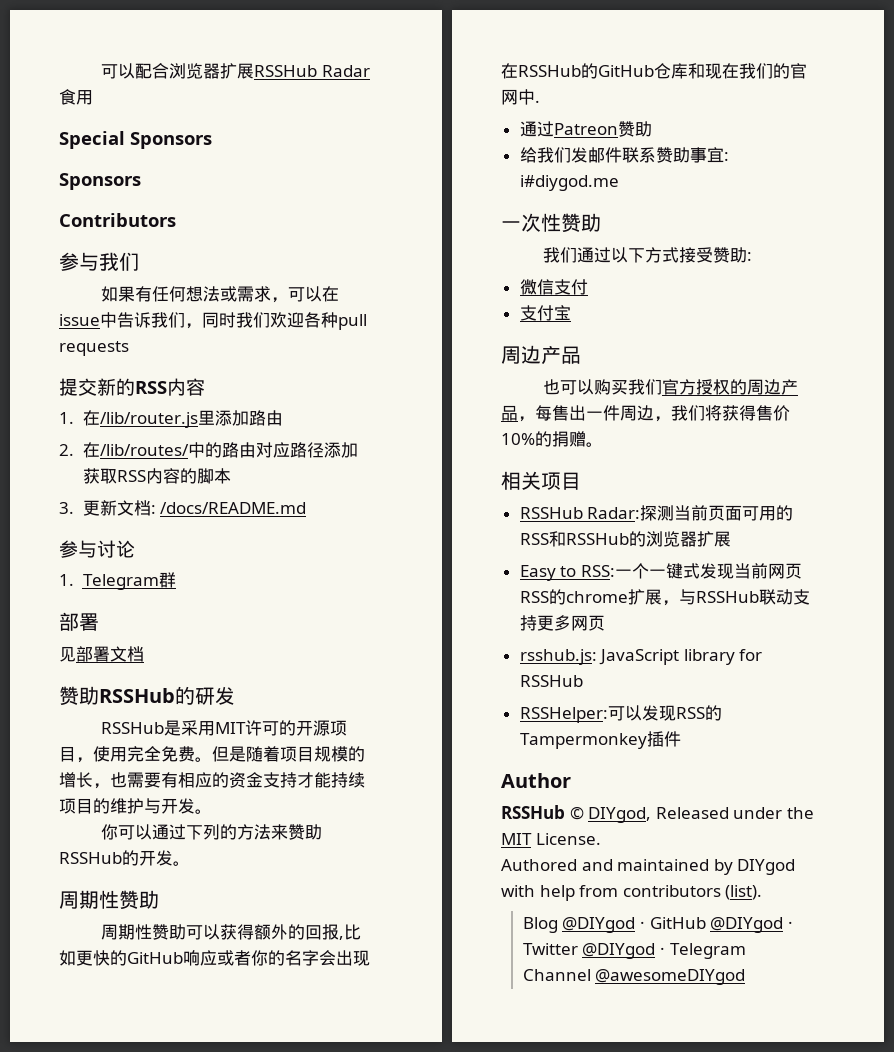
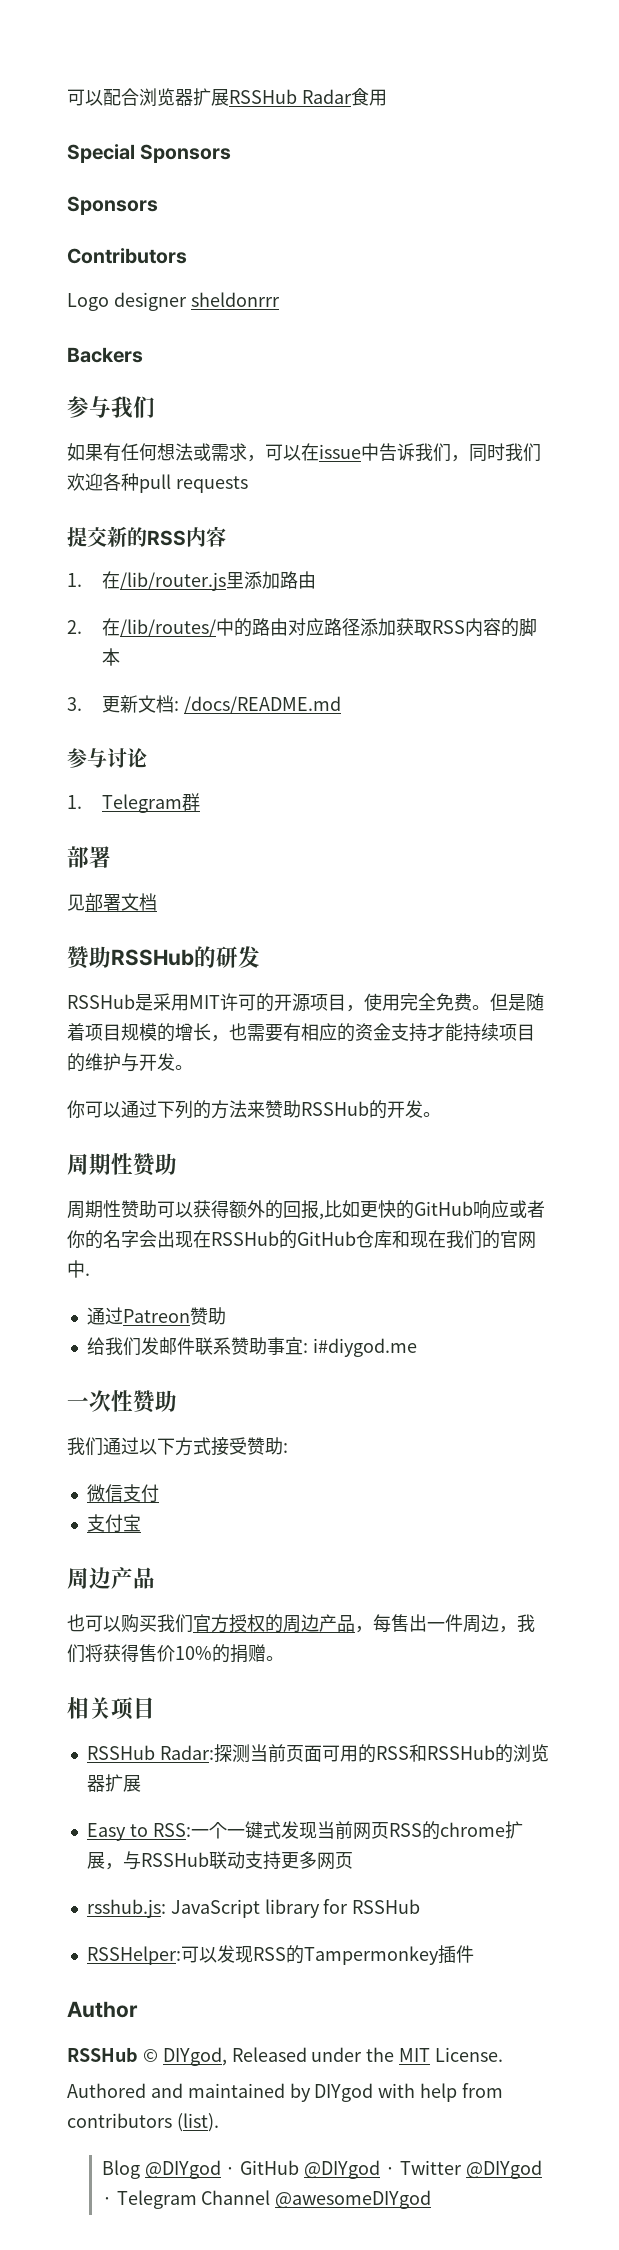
(176, 220) none -> [67,292,280,311] [67,347,143,363] // Logo designer sheldonrrr // Backers

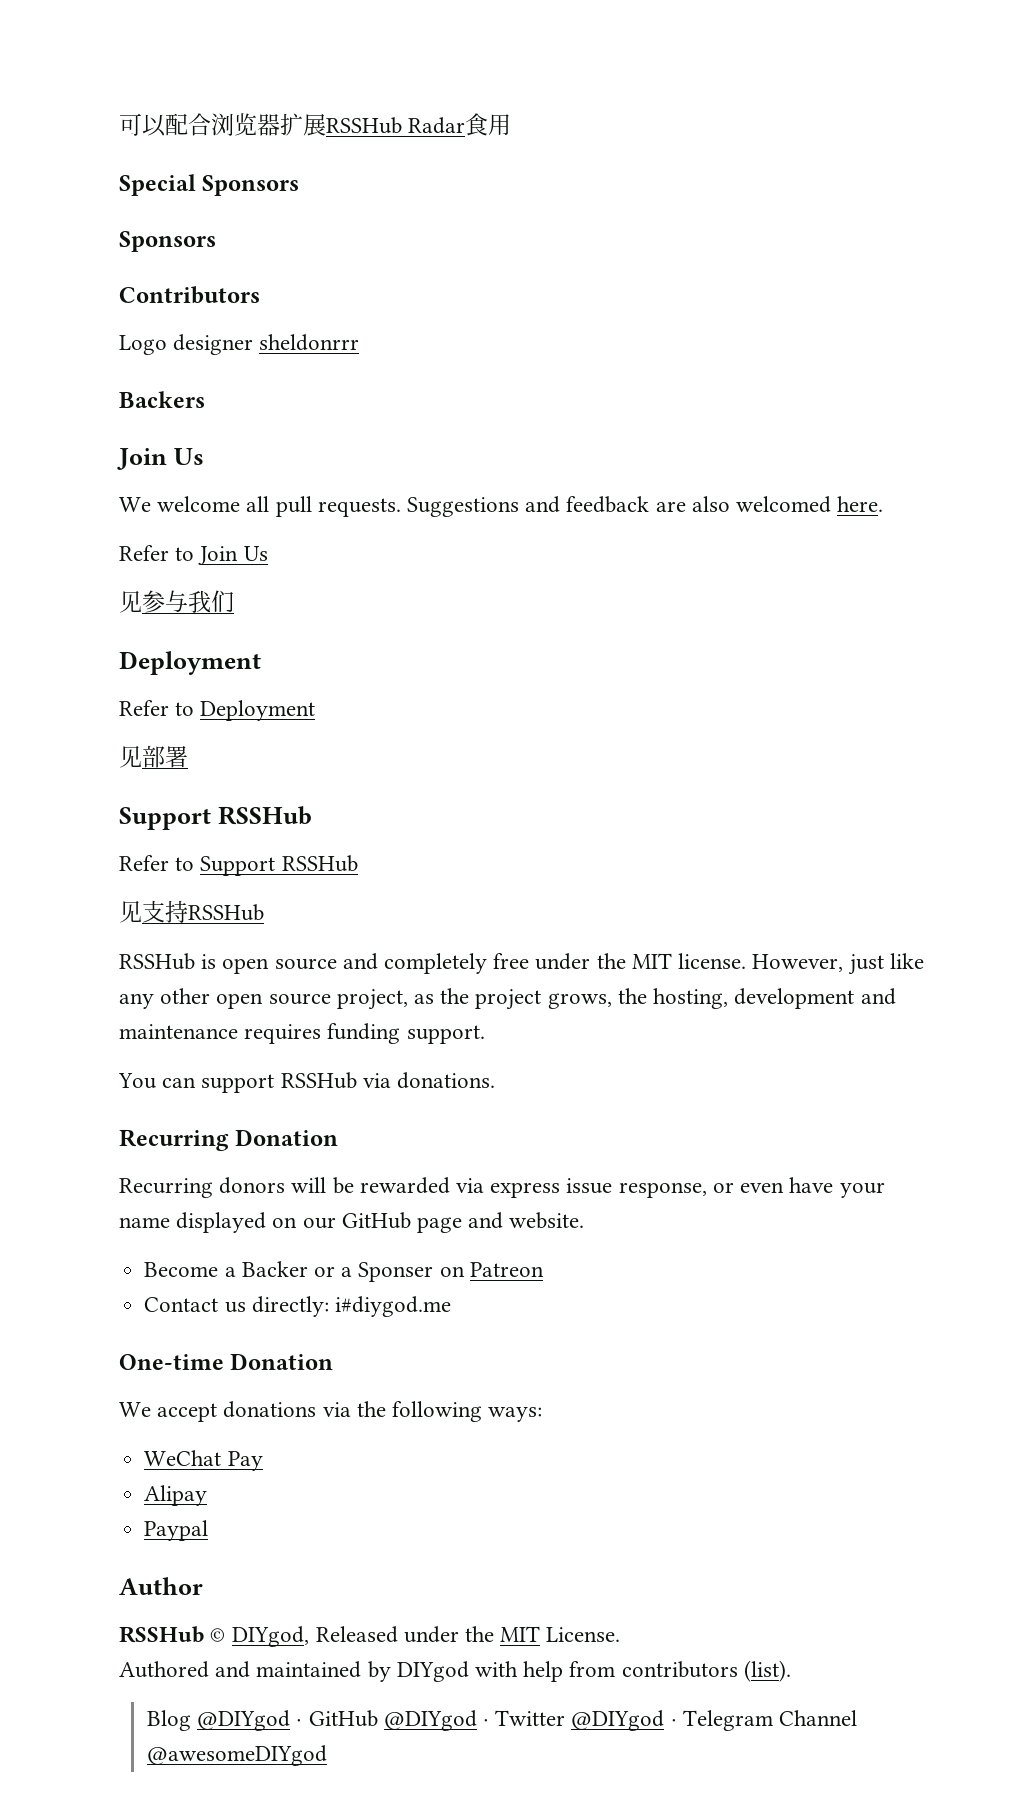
[67,396,155,418] [67,443,541,462] [67,473,248,493] [67,526,226,547] [67,571,316,591] [67,618,537,637] [101,648,120,666] [67,695,341,714] [67,748,147,768] [67,793,200,813] [67,846,111,868] 参与我们 // 如果有任何想法或需求，可以在issue中告诉我们，同时我们欢迎各种pull requests // 提交新的RSS内容 // 1.在/lib/router.js里添加路由 // 2.在/lib/routes/中的路由对应路径添加获取RSS内容的脚本 // 3.更新文档: /docs/README.md // 参与讨论 // 1. Telegram群 // 部署 -> [117,448,204,470] [119,496,884,517] [119,545,268,565] [119,590,234,613] [119,651,261,675] [119,700,316,721] Join Us // We welcome all pull requests. Suggestions and feedback are also welcomed here. // Refer to Join Us // 见参与我们 // Deployment // Refer to Deployment
[121,893,157,911] [67,946,260,970] [67,993,544,1012] [67,1023,535,1042] [67,1053,193,1072] [67,1100,441,1119] [67,1153,177,1177] [67,1200,545,1220] [67,1230,536,1249] [67,1260,90,1278] [86,1307,226,1325] [86,1337,417,1357] [67,1390,177,1414] [67,1437,288,1456] [86,1484,159,1503] [86,1514,141,1533] [67,1567,155,1589] [67,1614,535,1633] [67,1644,284,1663] [67,1697,155,1720] [86,1744,549,1763] [86,1774,141,1792] [86,1821,523,1841] [86,1851,353,1870] [86,1899,421,1918] [86,1945,474,1965] 文档 // 赞助RSSHub的研发 // RSSHub是采用MIT许可的开源项目，使用完全免费。但是随着项目规模的增长，也需要有相应的资金支持才能持续项目的维护与开发。 // 你可以通过下列的方法来赞助RSSHub的开发。 // 周期性赞助 // 周期性赞助可以获得额外的回报,比如更快的GitHub响应或者你的名字会出现在RSSHub的GitHub仓库和现在我们的官网中. // 通过Patreon赞助 // 给我们发邮件联系赞助事宜: i#diygod.me // 一次性赞助 // 我们通过以下方式接受赞助: // 微信支付 // 支付宝 // 周边产品 // 也可以购买我们官方授权的周边产品，每售出一件周边，我们将获得售价10%的捐赠。 // 相关项目 // RSSHub Radar:探测当前页面可用的RSS和RSSHub的浏览器扩展 // Easy to RSS:一个一键式发现当前网页RSS的chrome扩展，与RSSHub联动支持更多网页 // rsshub.js: JavaScript library for RSSHub // RSSHelper:可以发现RSS的Tampermonkey插件 -> [119,806,312,830] [119,855,358,876] [119,900,264,923] [119,953,924,975] [119,988,896,1010] [119,1023,485,1044] [118,1072,496,1093] [119,1129,339,1151] [119,1177,885,1198] [119,1212,585,1233] [144,1261,544,1282] [144,1296,451,1317] [119,1353,334,1370] [119,1401,543,1422] [144,1450,263,1471] [144,1485,208,1506] [144,1520,209,1541] // Support RSSHub // Refer to Support RSSHub // 见支持RSSHub // RSSHub is open source and completely free under the MIT license. However, just like any other open source project, as the project grows, the hosting, development and maintenance requires funding support. // You can support RSSHub via donations. // Recurring Donation // Recurring donors will be rewarded via express issue response, or even have your name displayed on our GitHub page and website. // Become a Backer or a Sponser on Patreon // Contact us directly: i#diygod.me // One-time Donation // We accept donations via the following ways: // WeChat Pay // Alipay // Paypal

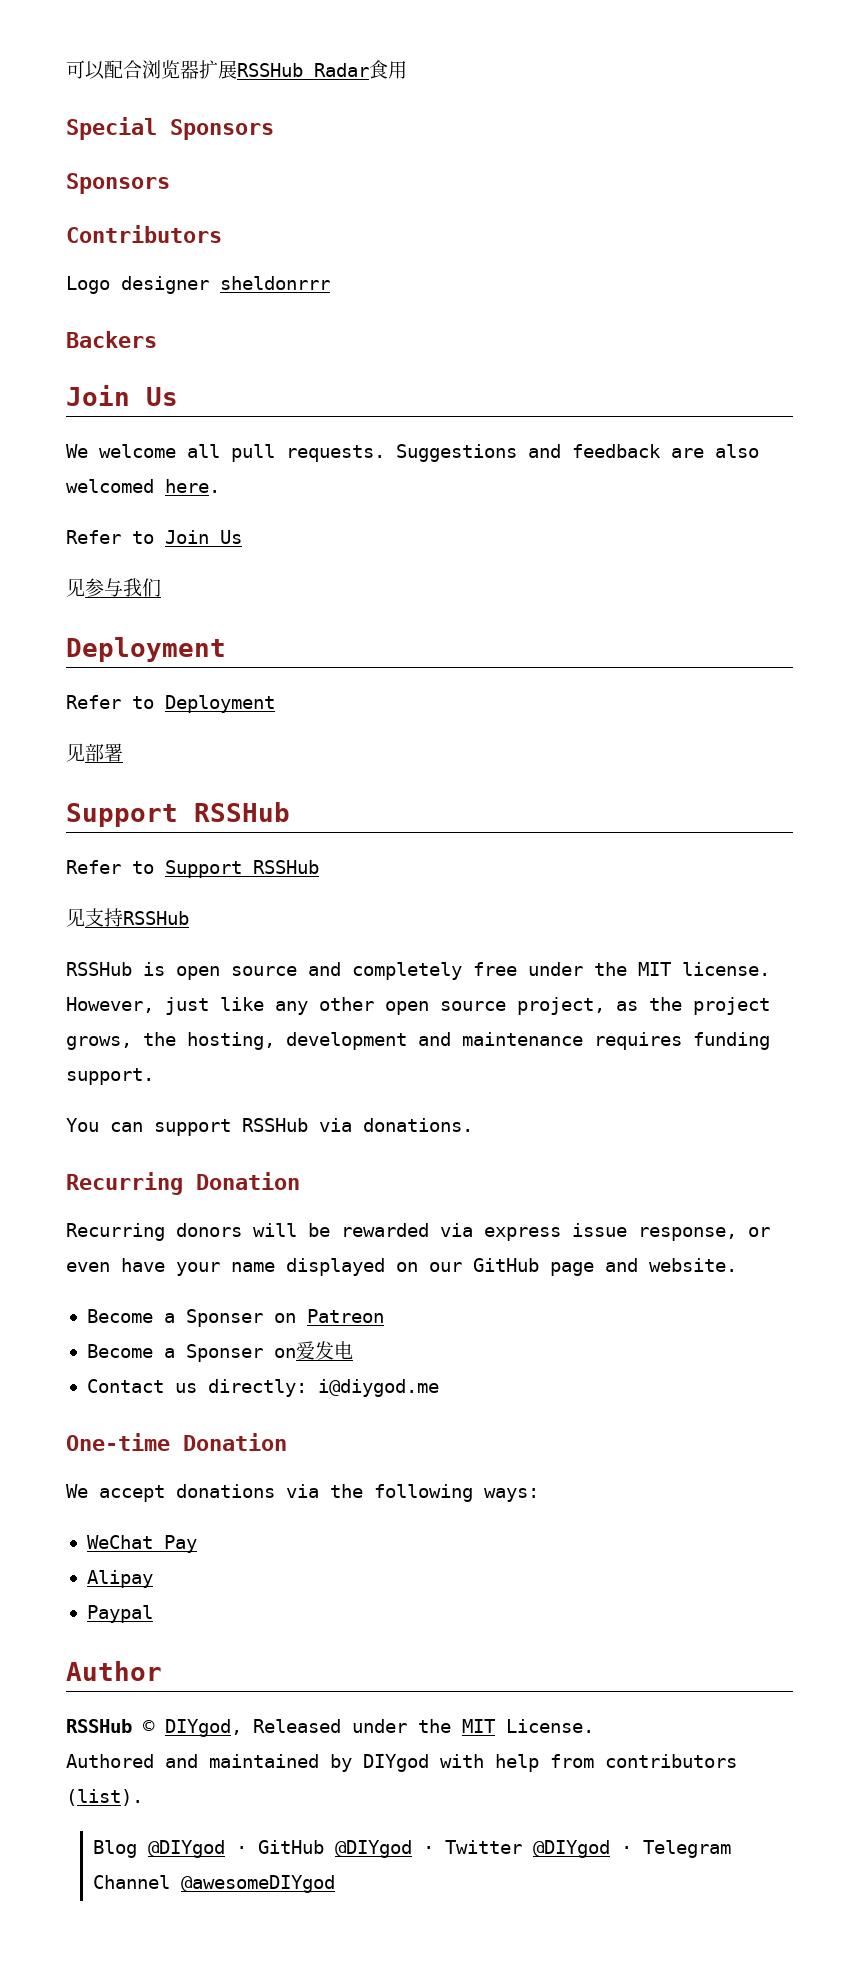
[241,1261,353,1277] Backer or a -> (175, 1318) none
(544, 1269) none -> [86,1341,353,1362] // Become a Sponser on爱发电
[334,1296,451,1317] i#diygod.me -> [317,1379,439,1397] i@diygod.me

